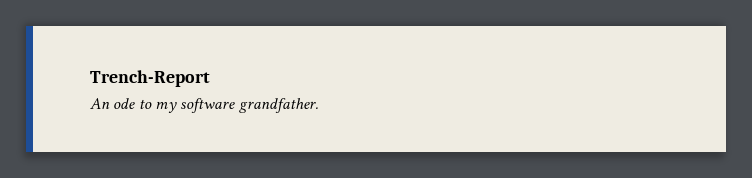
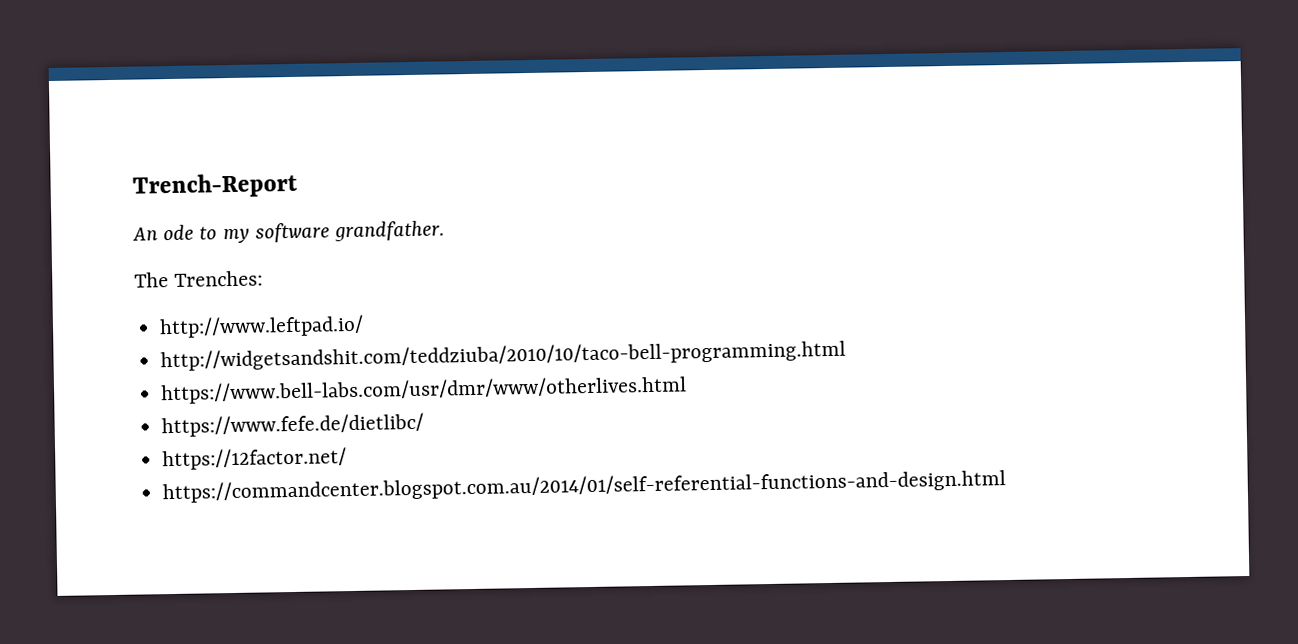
(319, 105) none -> [134,270,264,288] [159,314,365,339] [160,339,847,372] [160,375,688,405] [161,412,425,438] [162,447,348,471] [162,469,1007,504] // The Trenches: // http://www.leftpad.io/ // http://widgetsandshit.com/teddziuba/2010/10/taco-bell-programming.html // https://www.bell-labs.com/usr/dmr/www/otherlives.html // https://www.fefe.de/dietlibc/ // https://12factor.net/ // https://commandcenter.blogspot.com.au/2014/01/self-referential-functions-and-design.html

